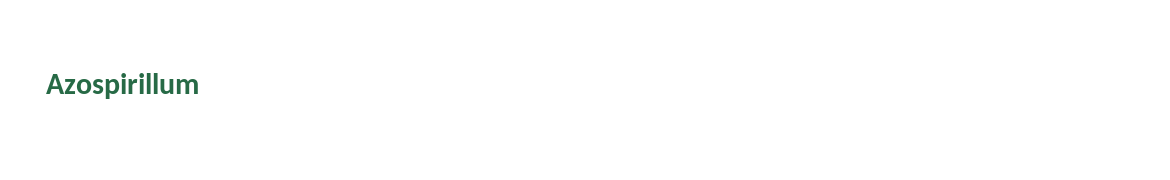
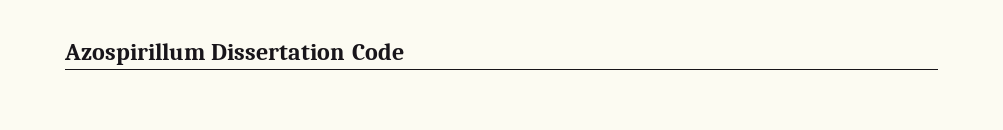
(199, 86) none -> [211,43,404,60] Dissertation Code

